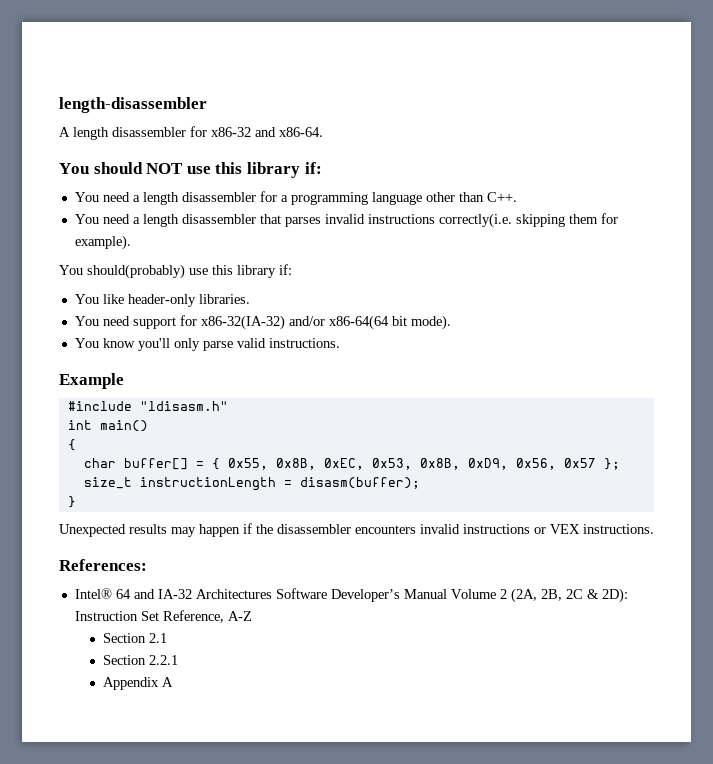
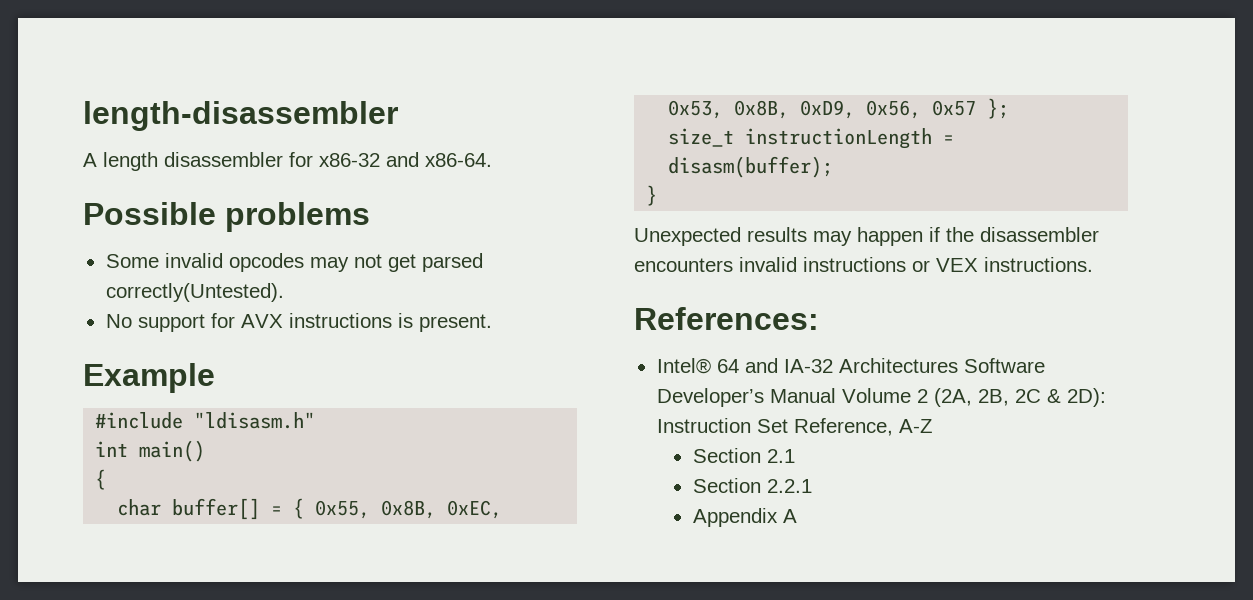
[59,162,322,178] [74,191,517,205] [74,213,618,228] [74,235,131,250] [59,264,292,279] [74,294,250,307] [74,315,451,330] [74,338,340,351] You should NOT use this library if: // You need a length disassembler for a programming language other than C++. // You need a length disassembler that parses invalid instructions correctly(i.e. skipping them for example). // You should(probably) use this library if: // You like header-only libraries. // You need support for x86-32(IA-32) and/or x86-64(64 bit mode). // You know you'll only parse valid instructions. -> [83,202,370,232] [105,253,483,272] [105,283,284,302] [105,313,492,332] Possible problems // Some invalid opcodes may not get parsed correctly(Untested). // No support for AVX instructions is present.

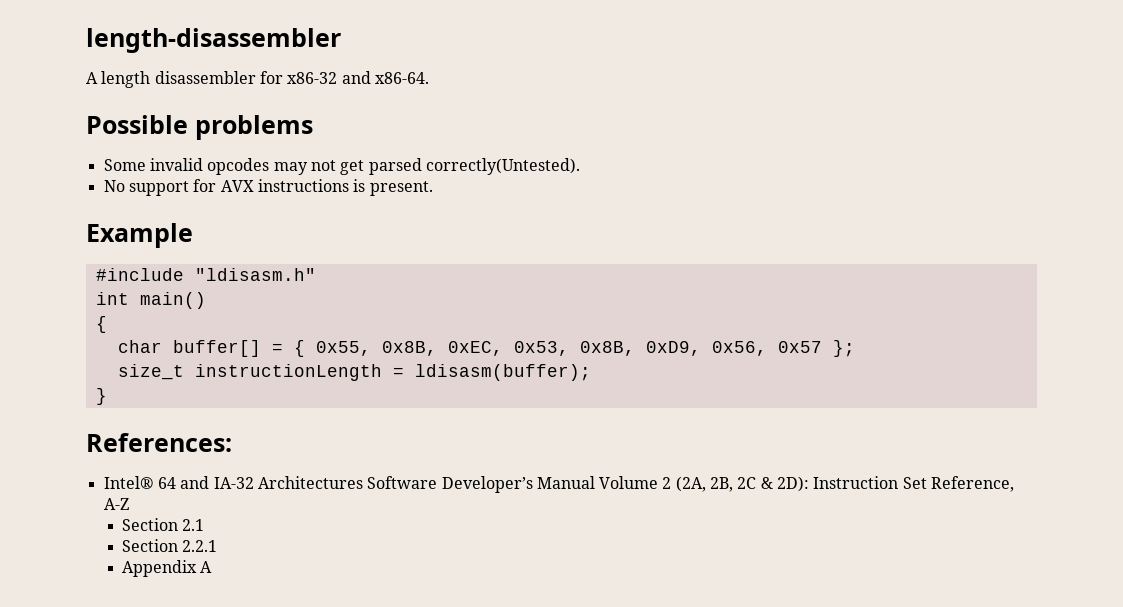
[668,156,834,178] disasm(buffer); -> [414,364,591,381] ldisasm(buffer);
[634,227,1099,246] [634,257,1093,272] // Unexpected results may happen if the disassembler encounters invalid instructions or VEX instructions. -> (107, 396) none

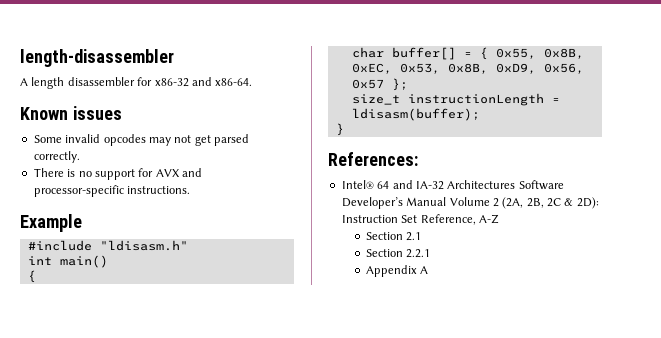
[86,115,313,140] Possible problems -> [20,106,122,120] Known issues
[425,158,580,175] [103,179,433,196] correctly(Untested). // No support for AVX instructions is present. -> [33,151,80,163] [33,168,202,180] [33,185,191,197] correctly. // There is no support for AVX and processor-specific instructions.

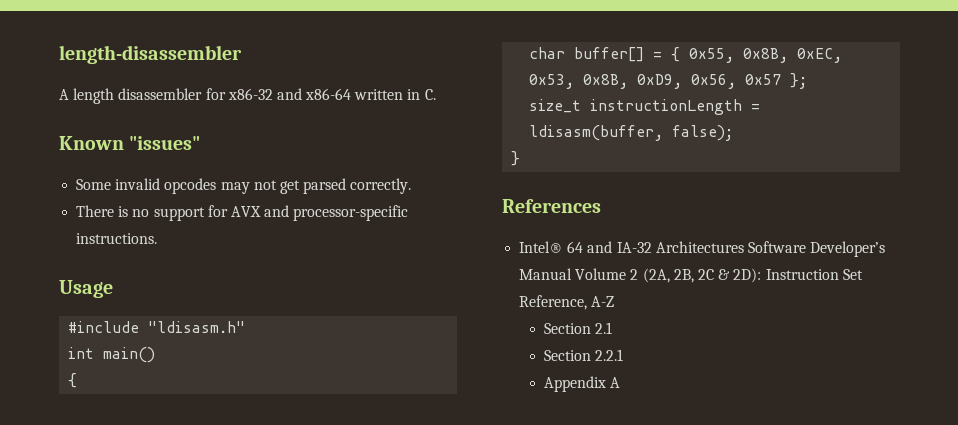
[215,78,253,86] x86-64. -> [305,88,436,100] x86-64 written in C.
[72,106,122,120] issues -> [129,136,201,150] "issues"
[20,214,82,232] Example -> [59,280,113,298] Usage
[351,108,480,121] ldisasm(buffer); -> [529,125,734,141] ldisasm(buffer, false);
[328,152,418,166] References: -> [502,199,601,213] References

